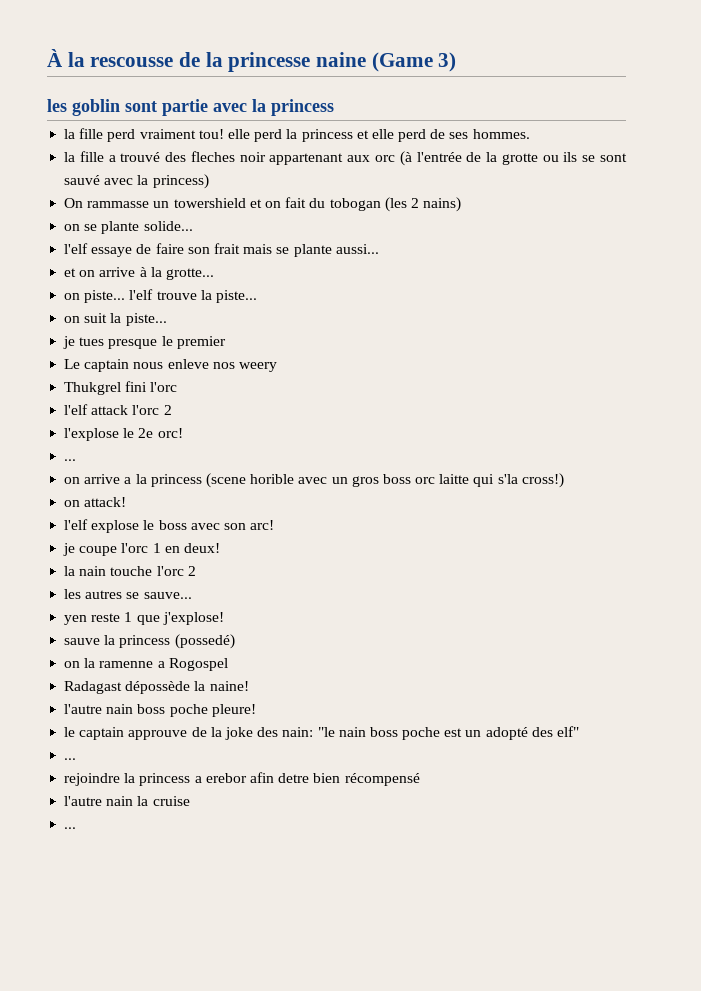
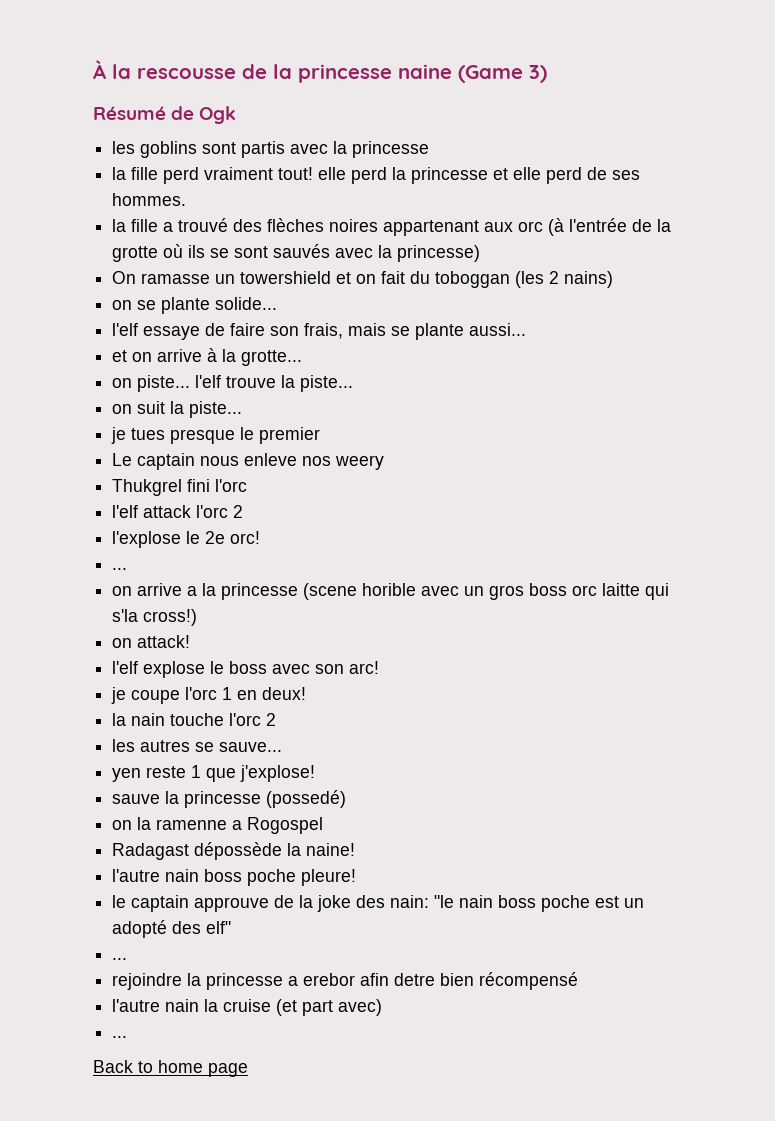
[47,99,334,116] les goblin sont partie avec la princess -> [93,106,237,124] [112,141,430,158] Résumé de Ogk // les goblins sont partis avec la princesse
[198,129,224,139] tou! -> [278,167,314,180] tout!
[301,129,353,142] princess -> [411,167,489,184] princesse
[190,151,266,162] fleches noir -> [267,218,379,232] flèches noires
[542,155,559,162] ou -> [163,244,184,258] où
[64,174,209,189] sauvé avec la princess) -> [273,244,481,262] sauvés avec la princesse)
[87,201,150,208] rammasse -> [141,273,211,284] ramasse
[329,198,381,211] tobogan -> [435,271,511,288] toboggan
[213,243,240,254] frait -> [304,323,344,339] frais,
[150,474,202,487] princess -> [221,583,299,600] princesse
[119,635,171,648] princess -> [184,791,262,808] princesse
[139,773,191,786] princess -> [206,973,284,990] princesse
[64,827,77,829] // ... -> [276,999,383,1016] [112,1036,128,1038] [93,1060,248,1077] (et part avec) // ... // Back to home page

